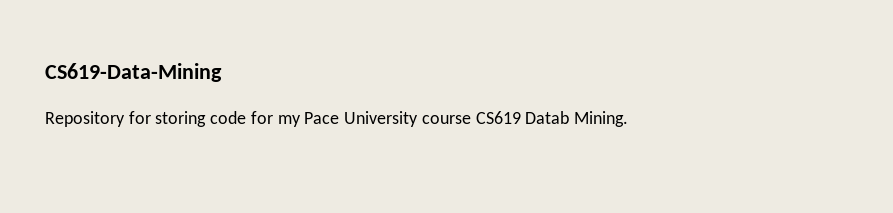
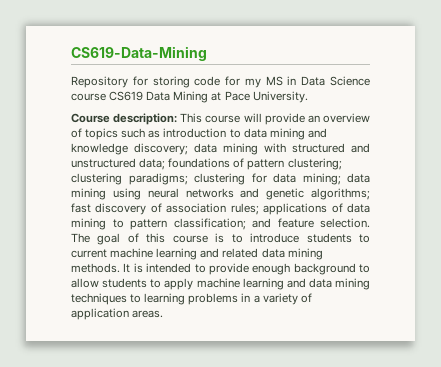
[304,111,628,127] Pace University course CS619 Datab Mining. -> [265,76,370,86] [71,91,308,103] [71,113,370,125] [71,128,327,140] [71,143,370,155] [71,158,342,170] [71,173,370,185] [71,188,370,200] [71,203,370,215] [71,218,370,230] [71,233,371,245] [71,248,323,260] [71,263,370,275] [71,278,370,290] [71,293,312,305] [71,308,164,320] MS in Data Science course CS619 Data Mining at Pace University. // Course description: This course will provide an overview of topics such as introduction to data mining and knowledge discovery; data mining with structured and unstructured data; foundations of pattern clustering; clustering paradigms; clustering for data mining; data mining using neural networks and genetic algorithms; fast discovery of association rules; applications of data mining to pattern classification; and feature selection. The goal of this course is to introduce students to current machine learning and related data mining methods. It is intended to provide enough background to allow students to apply machine learning and data mining techniques to learning problems in a variety of application areas.

